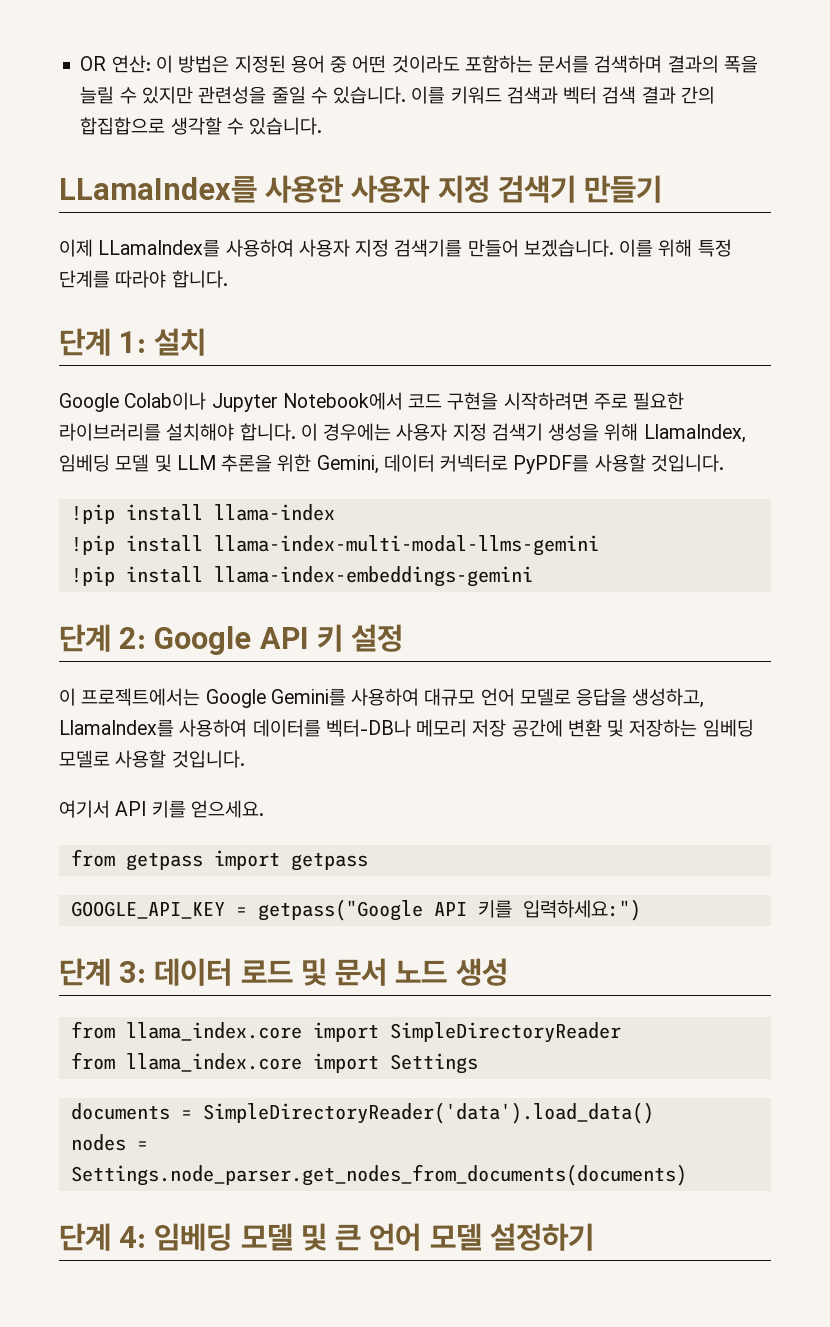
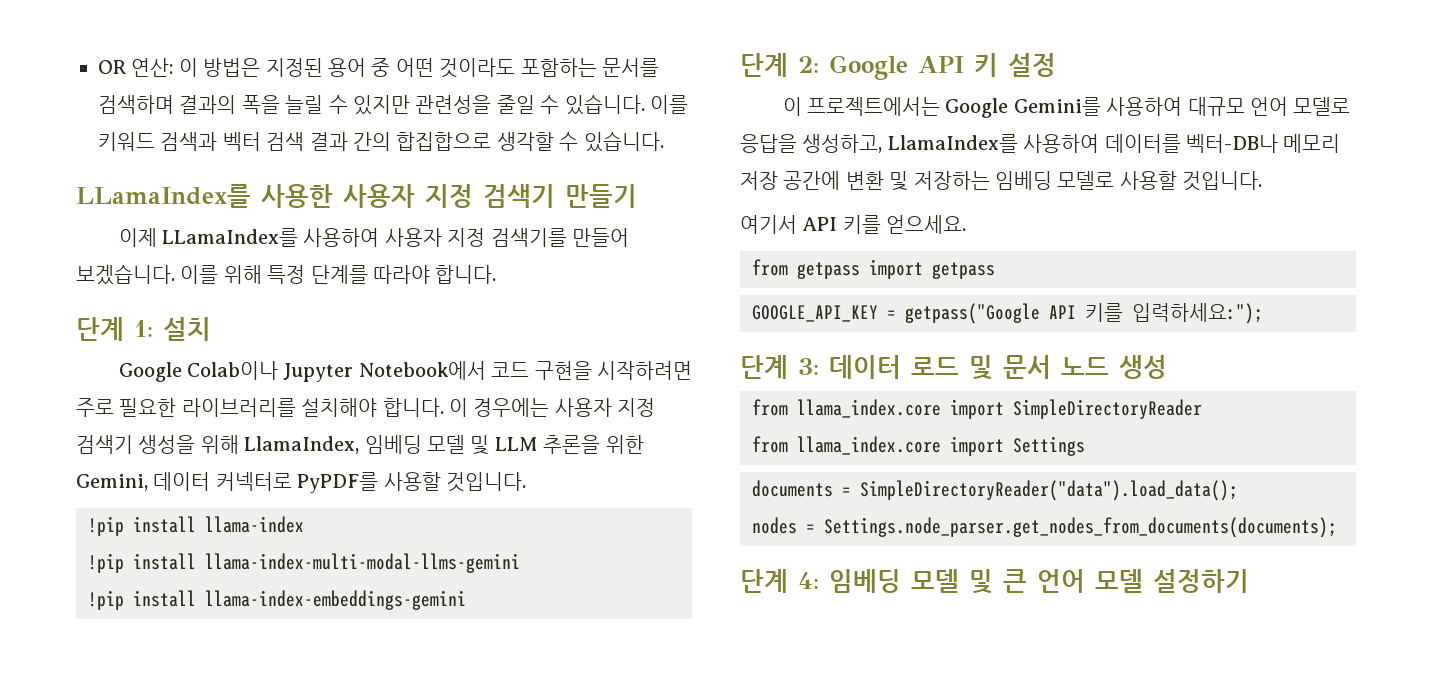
[522,899,641,921] 입력하세요:") -> [1132,303,1263,324] 입력하세요:");
[202,1102,654,1124] SimpleDirectoryReader('data').load_data() -> [860,480,1238,501] SimpleDirectoryReader("data").load_data();
[70,1164,687,1186] Settings.node_parser.get_nodes_from_documents(documents) -> [824,517,1337,538] Settings.node_parser.get_nodes_from_documents(documents);

